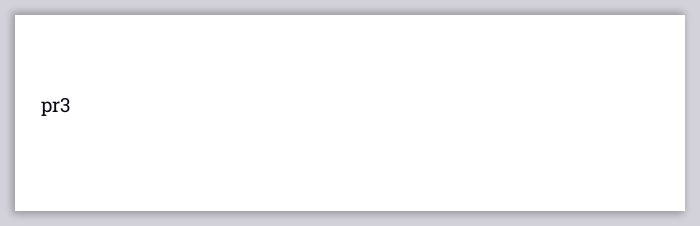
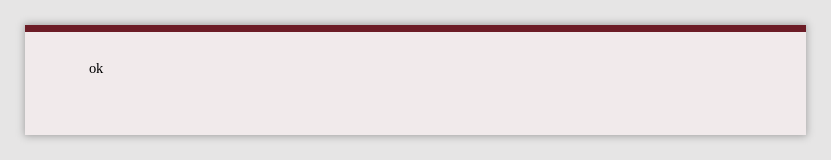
[41,97,71,116] pr3 -> [89,63,104,73] ok

